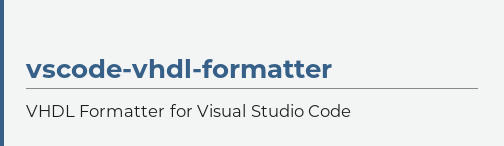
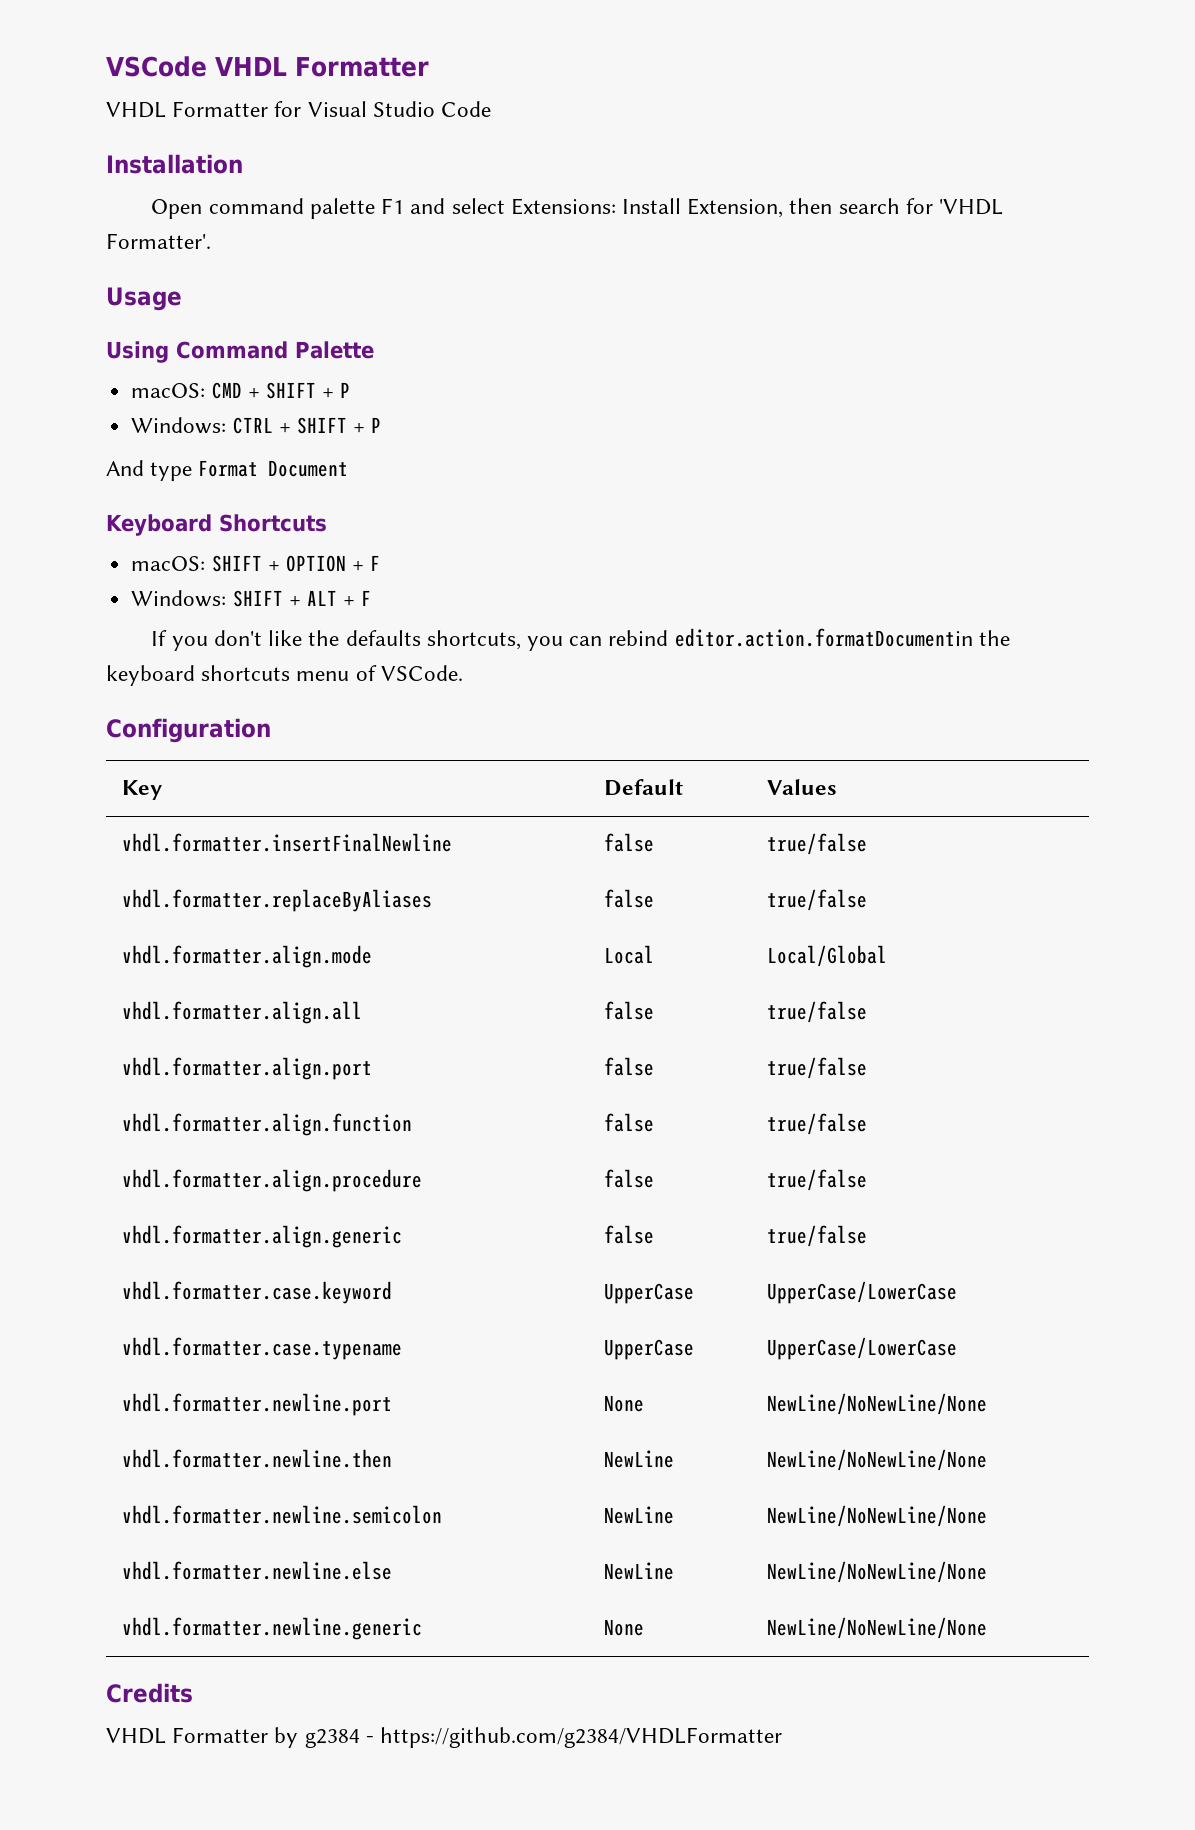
[25,59,332,78] vscode-vhdl-formatter -> [106,56,429,77] VSCode VHDL Formatter
(352, 110) none -> [106,154,243,174] [151,198,1003,219] [106,233,211,249] [106,287,182,311] [106,341,374,363] [131,382,351,399] [131,417,382,434] [106,460,349,481] [106,514,327,536] [131,555,381,572] [131,590,372,607] [151,628,1010,651] [106,665,463,686] [106,718,271,743] [121,780,162,800] [603,779,683,796] [766,779,837,795] [121,833,452,852] [603,833,654,852] [766,833,867,855] [121,889,432,912] [603,889,654,908] [766,889,867,911] [121,945,372,968] [603,945,654,964] [766,945,887,967] [121,1001,362,1024] [603,1001,654,1020] [766,1001,867,1023] [121,1057,372,1080] [603,1057,654,1076] [766,1057,867,1079] [121,1113,412,1136] [603,1113,654,1132] [766,1113,867,1135] [121,1169,422,1192] [603,1169,654,1188] [766,1169,867,1191] [121,1225,402,1248] [603,1225,654,1244] [766,1225,867,1247] [121,1281,392,1304] [603,1283,694,1304] [766,1281,957,1304] [121,1337,402,1360] [603,1339,694,1360] [766,1337,957,1360] [121,1393,392,1416] [603,1395,644,1412] [766,1393,987,1415] [121,1449,392,1468] [603,1450,674,1468] [766,1449,987,1471] [121,1505,442,1524] [603,1506,674,1524] [766,1505,987,1527] [121,1561,392,1580] [603,1562,674,1580] [766,1561,987,1583] [121,1617,422,1640] [603,1619,644,1636] [766,1617,987,1639] [106,1683,193,1703] [106,1727,783,1748] // Installation // Open command palette F1 and select Extensions: Install Extension, then search for 'VHDL Formatter'. // Usage // Using Command Palette // macOS: CMD + SHIFT + P // Windows: CTRL + SHIFT + P // And type Format Document // Keyboard Shortcuts // macOS: SHIFT + OPTION + F // Windows: SHIFT + ALT + F // If you don't like the defaults shortcuts, you can rebind editor.action.formatDocumentin the keyboard shortcuts menu of VSCode. // Configuration // Key | Default | Values // vhdl.formatter.insertFinalNewline | false | true/false // vhdl.formatter.replaceByAliases | false | true/false // vhdl.formatter.align.mode | Local | Local/Global // vhdl.formatter.align.all | false | true/false // vhdl.formatter.align.port | false | true/false // vhdl.formatter.align.function | false | true/false // vhdl.formatter.align.procedure | false | true/false // vhdl.formatter.align.generic | false | true/false // vhdl.formatter.case.keyword | UpperCase | UpperCase/LowerCase // vhdl.formatter.case.typename | UpperCase | UpperCase/LowerCase // vhdl.formatter.newline.port | None | NewLine/NoNewLine/None // vhdl.formatter.newline.then | NewLine | NewLine/NoNewLine/None // vhdl.formatter.newline.semicolon | NewLine | NewLine/NoNewLine/None // vhdl.formatter.newline.else | NewLine | NewLine/NoNewLine/None // vhdl.formatter.newline.generic | None | NewLine/NoNewLine/None // Credits // VHDL Formatter by g2384 - https://github.com/g2384/VHDLFormatter

